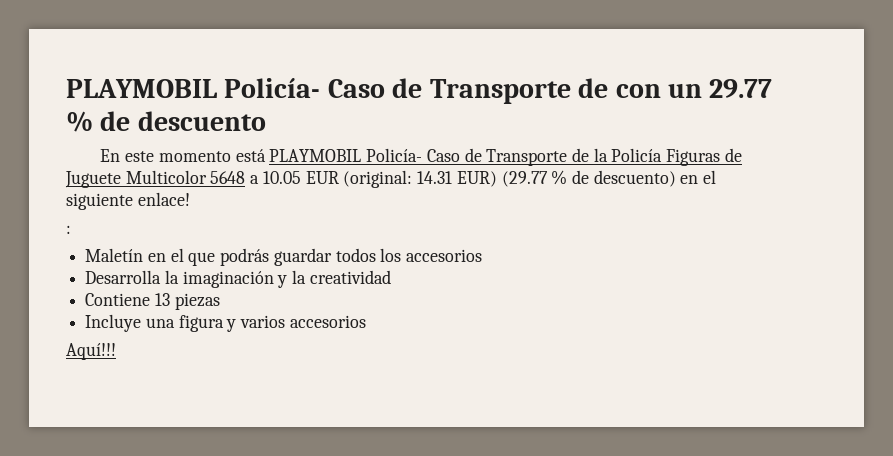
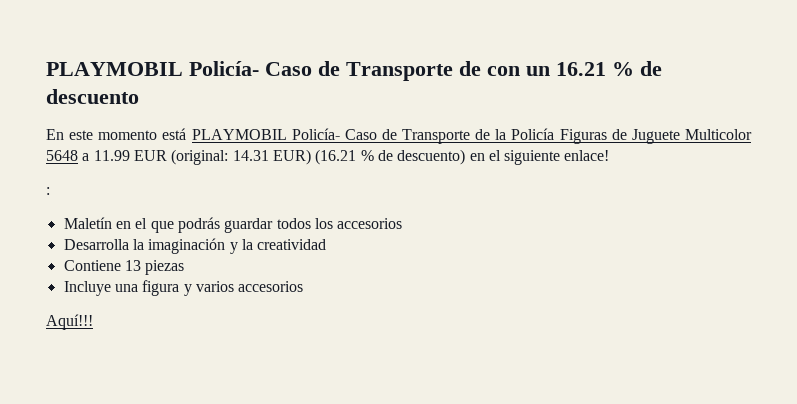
[709,79,773,98] 29.77 -> [556,62,606,76] 16.21
[262,171,301,184] 10.05 -> [93,150,130,161] 11.99
[501,171,548,187] (29.77 -> [315,149,357,165] (16.21

